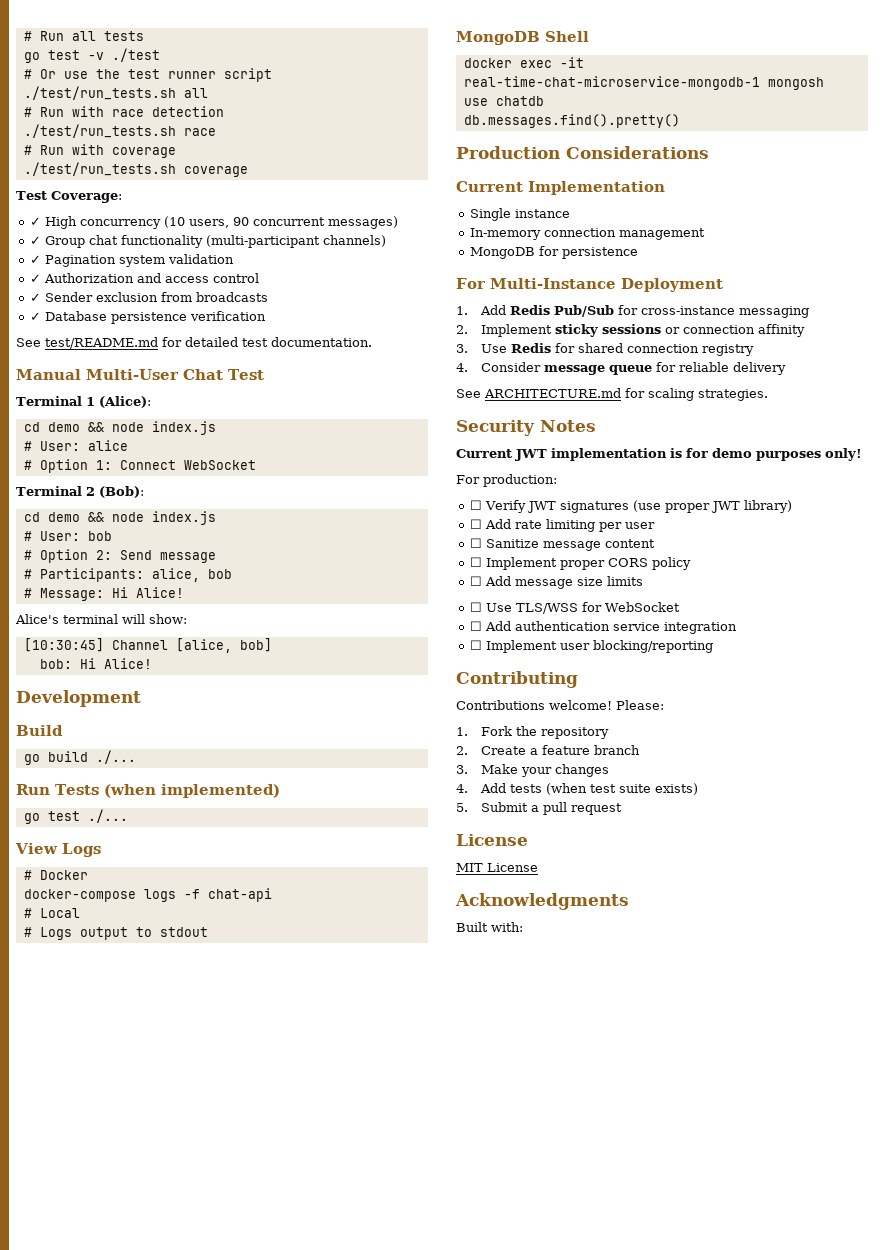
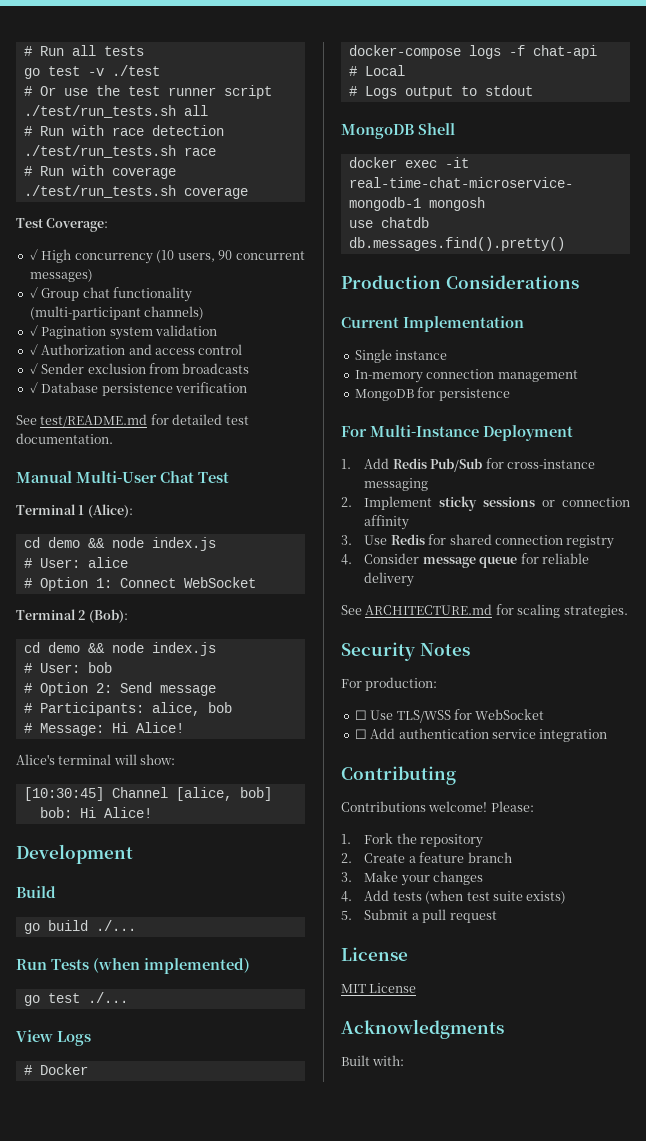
[456,448,862,461] [456,474,557,487] [470,500,793,513] [470,519,656,532] [470,538,656,551] [470,557,692,570] [470,576,644,589] Current JWT implementation is for demo purposes only! // For production: // ☐ Verify JWT signatures (use proper JWT library) // ☐ Add rate limiting per user // ☐ Sanitize message content // ☐ Implement proper CORS policy // ☐ Add message size limits -> [341,677,438,691] For production:
[470,640,714,653] // ☐ Implement user blocking/reporting -> (608, 735) none

